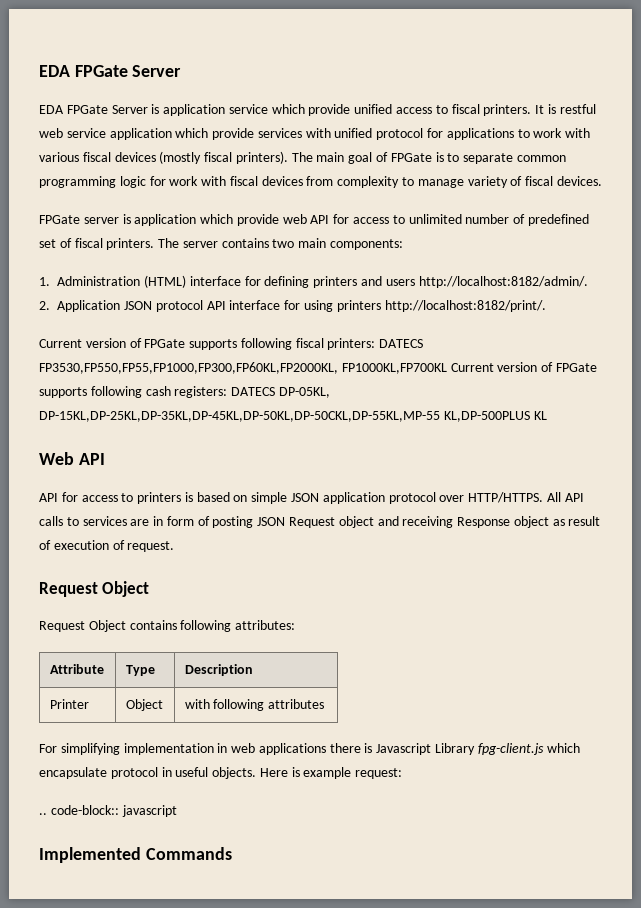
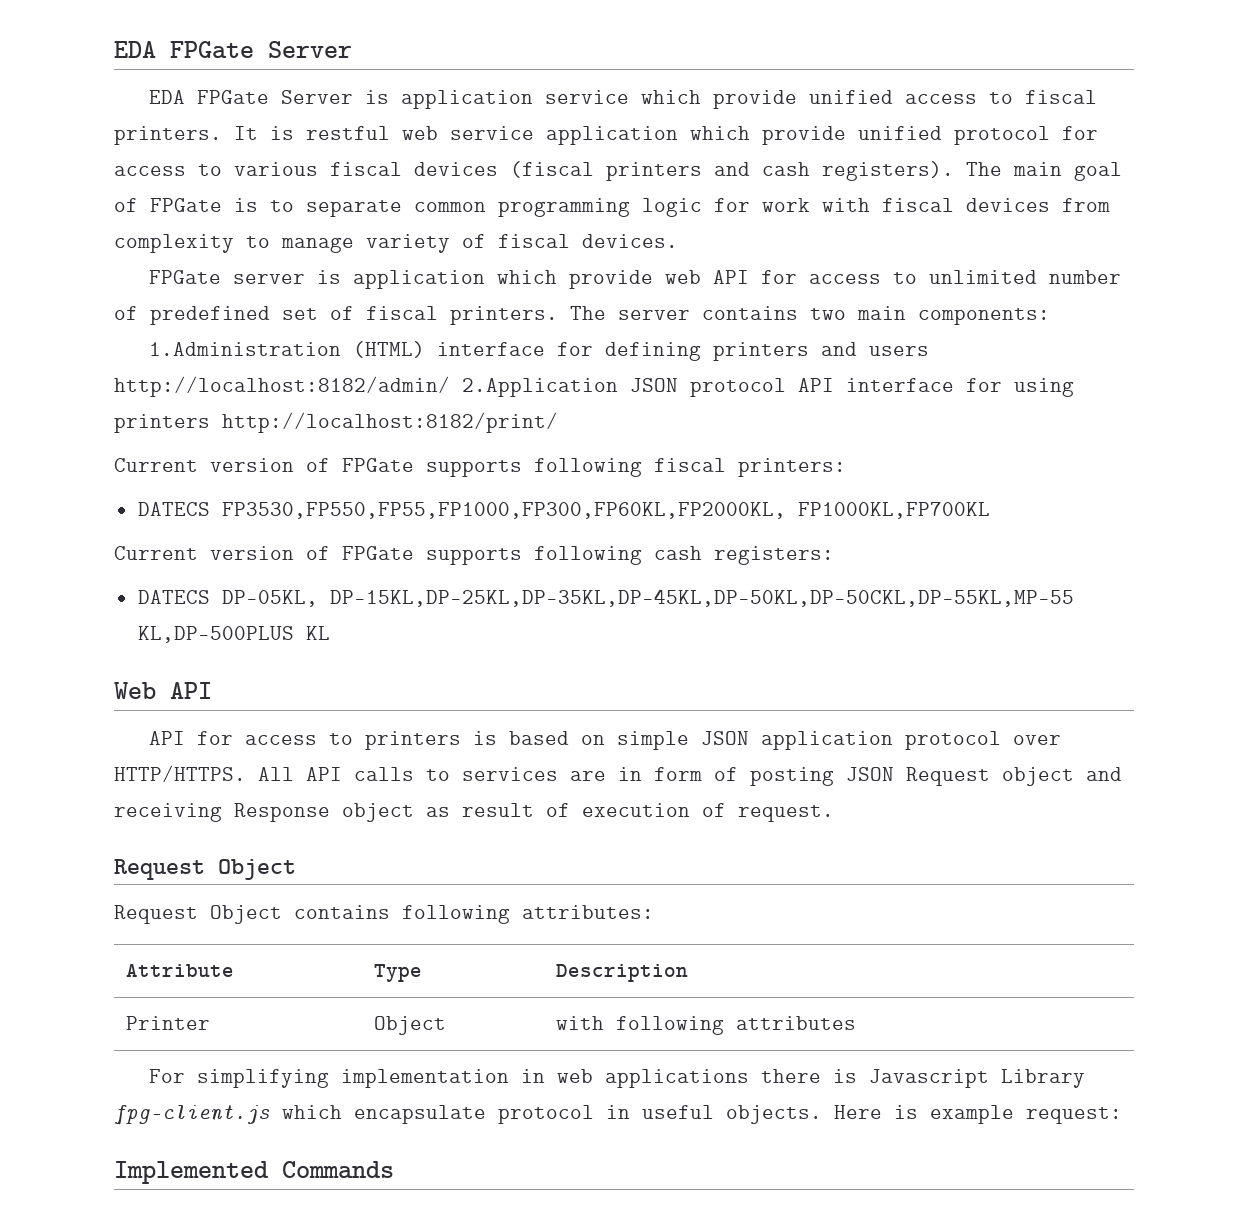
[257,128,331,138] services with -> (846, 135) none
[446,128,591,140] [39,151,288,164] applications to work with various fiscal devices (mostly fiscal printers). -> [114,161,954,181] access to various fiscal devices (fiscal printers and cash registers).
[39,276,141,286] 1. Administration -> [148,342,341,356] 1.Administration
[418,276,588,288] [39,300,121,312] http://localhost:8182/admin/. // 2. Application -> [114,376,618,397] http://localhost:8182/admin/ 2.Application
[384,300,546,312] http://localhost:8182/print/. -> [222,412,558,433] http://localhost:8182/print/
(376, 344) none -> (846, 467) //
(447, 368) none -> (990, 510) //
(228, 392) none -> (834, 555) //
[39,805,177,817] // .. code-block:: javascript -> (1122, 1115) none

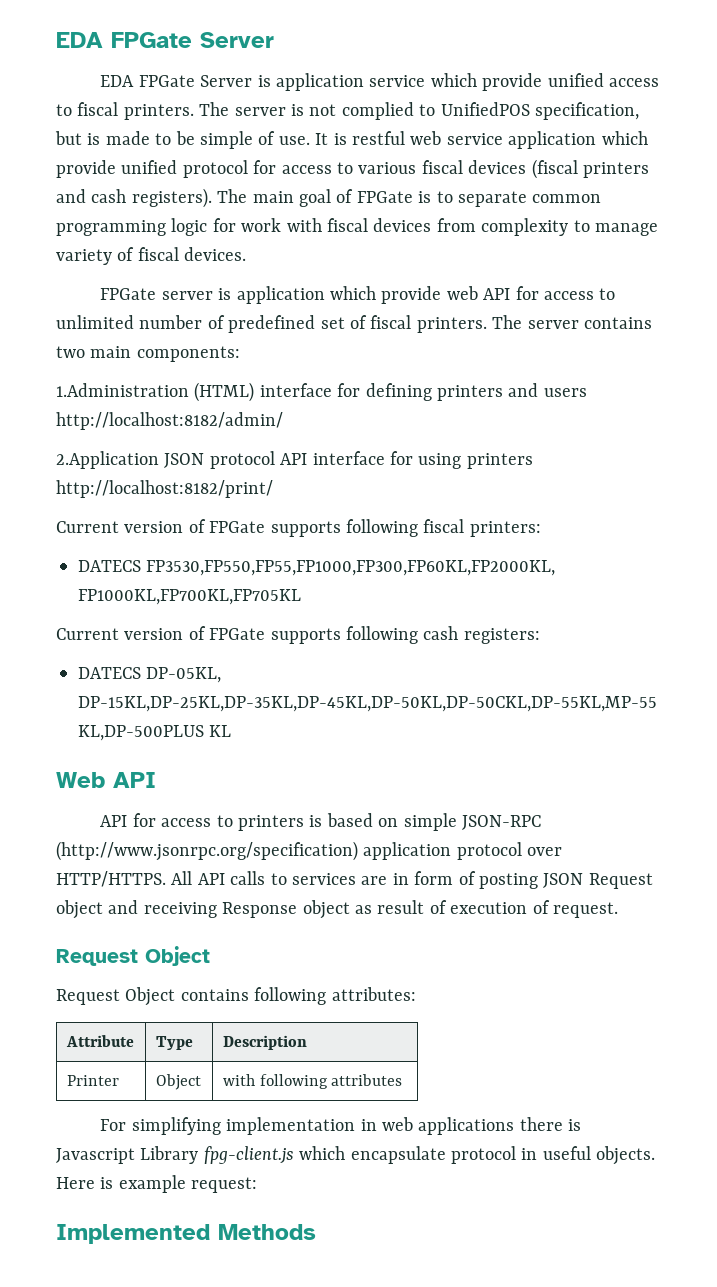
(222, 135) none -> [199,102,639,120] [55,131,310,149] The server is not complied to UnifiedPOS specification, but is made to be simple of use.
(450, 386) none -> (283, 421) //
[797,502,990,519] FP1000KL,FP700KL -> [78,589,301,605] FP1000KL,FP700KL,FP705KL
[700,731,749,745] JSON -> [462,815,542,830] [56,841,358,861] JSON-RPC (http://www.jsonrpc.org/specification)
[282,1161,394,1179] Commands -> [218,1224,316,1240] Methods

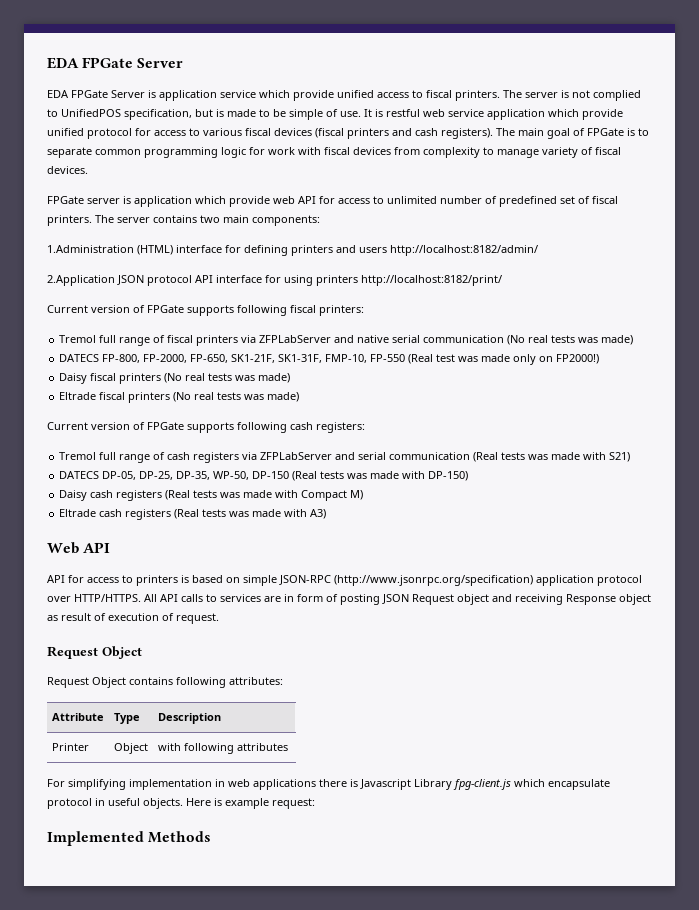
[78,560,556,576] [78,589,301,605] DATECS FP3530,FP550,FP55,FP1000,FP300,FP60KL,FP2000KL, FP1000KL,FP700KL,FP705KL -> [59,335,634,346] [59,354,600,365] [59,373,291,384] [59,392,300,403] Tremol full range of fiscal printers via ZFPLabServer and native serial communication (No real tests was made) // DATECS FP-800, FP-2000, FP-650, SK1-21F, SK1-31F, FMP-10, FP-550 (Real test was made only on FP2000!) // Daisy fiscal printers (No real tests was made) // Eltrade fiscal printers (No real tests was made)
[78,667,222,683] [78,696,657,712] [78,725,232,741] DATECS DP-05KL, DP-15KL,DP-25KL,DP-35KL,DP-45KL,DP-50KL,DP-50CKL,DP-55KL,MP-55 KL,DP-500PLUS KL -> [59,452,631,463] [59,471,469,481] [59,490,364,501] [59,509,327,520] Tremol full range of cash registers via ZFPLabServer and serial communication (Real tests was made with S21) // DATECS DP-05, DP-25, DP-35, WP-50, DP-150 (Real tests was made with DP-150) // Daisy cash registers (Real tests was made with Compact M) // Eltrade cash registers (Real tests was made with A3)

